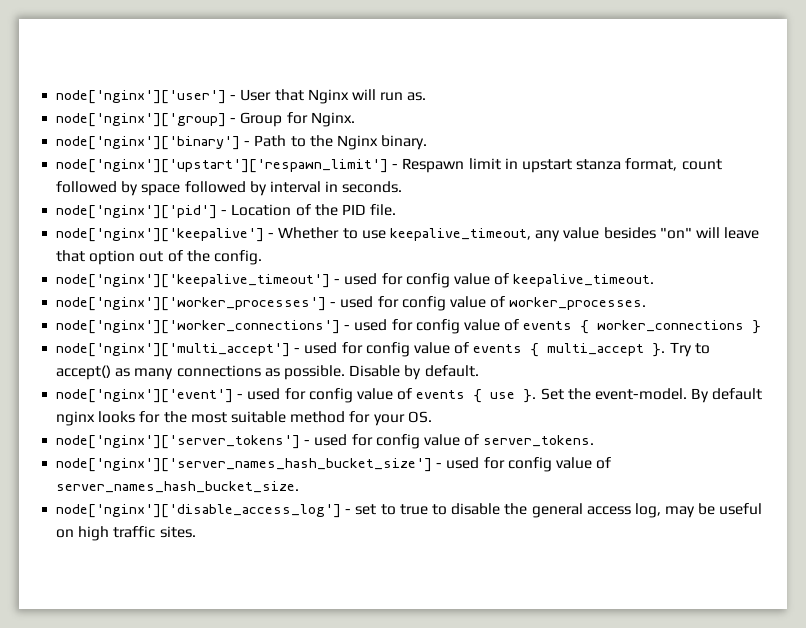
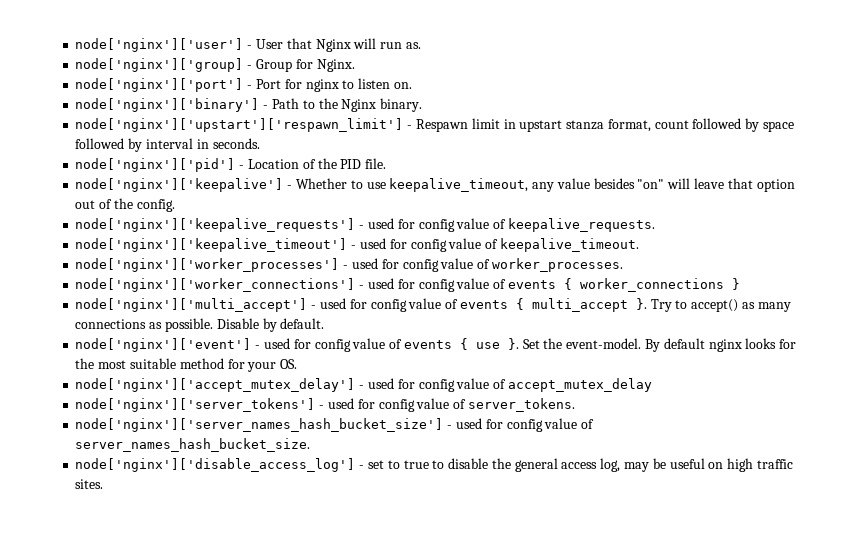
(355, 119) none -> [75,78,412,92] // node['nginx']['port'] - Port for nginx to listen on.
(262, 257) none -> [75,218,655,232] // node['nginx']['keepalive_requests'] - used for config value of keepalive_requests.
(432, 417) none -> [75,378,652,392] // node['nginx']['accept_mutex_delay'] - used for config value of accept_mutex_delay

